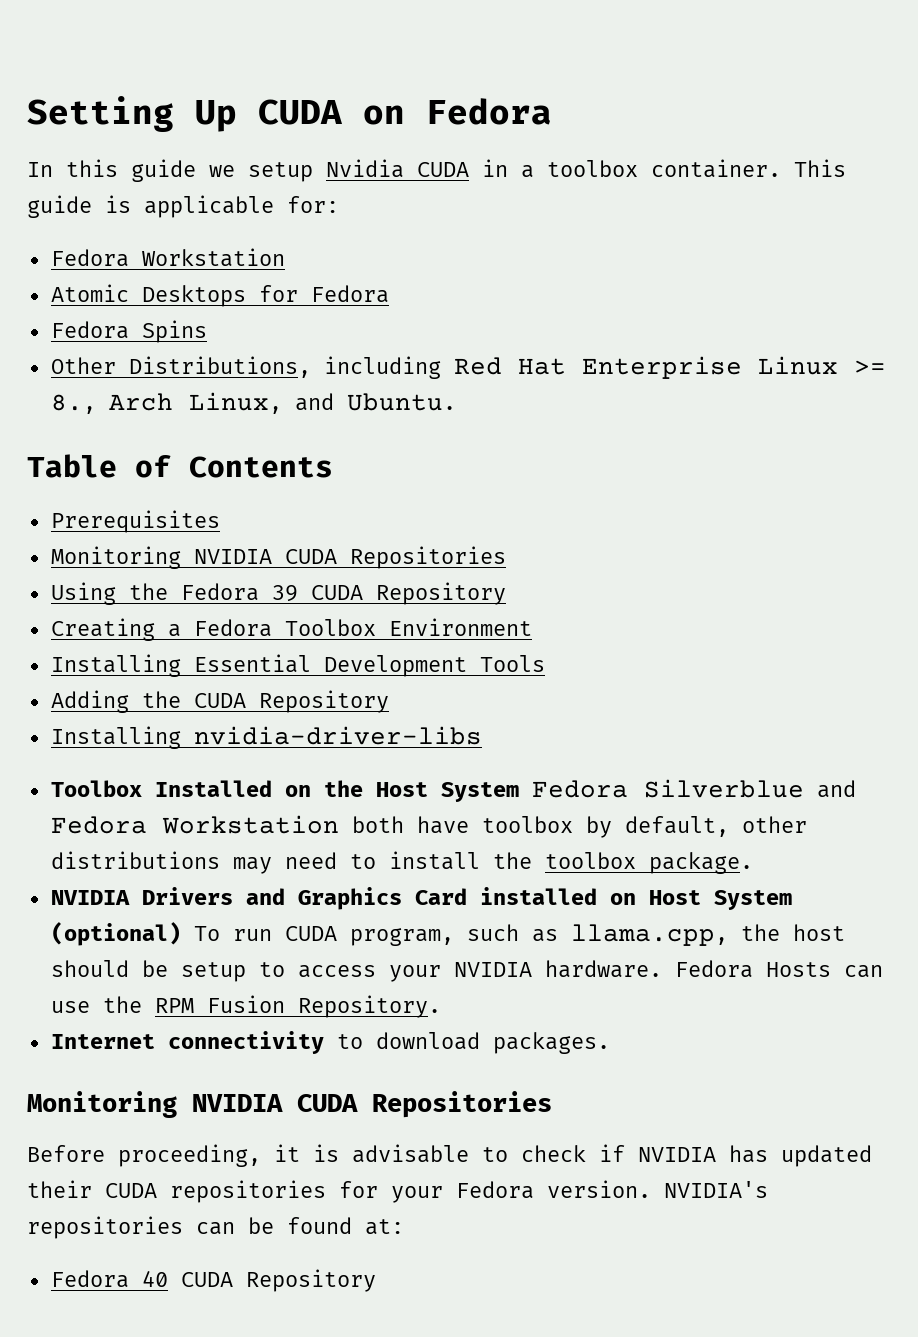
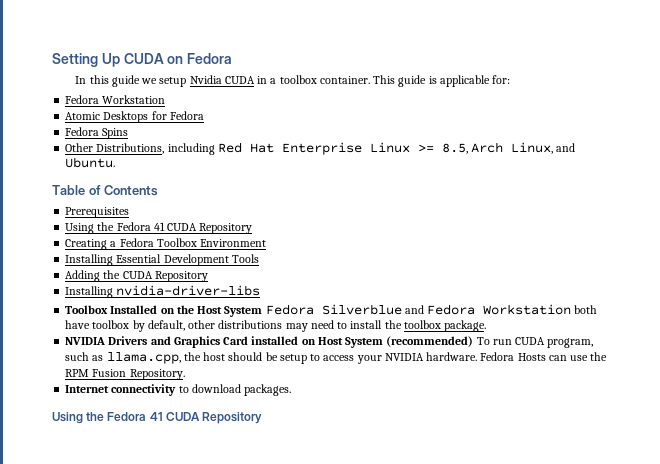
[50,394,96,414] 8., -> [441,143,468,154] 8.5,
[50,546,506,569] [50,582,298,605] // Monitoring NVIDIA CUDA Repositories // Using the Fedora 39 -> [65,222,165,234] // Using the Fedora 41
[50,922,181,946] (optional) -> [386,336,474,347] (recommended)
[27,1091,552,1118] [27,1144,872,1167] [27,1180,768,1203] [27,1216,404,1239] [50,1270,168,1288] Monitoring NVIDIA CUDA Repositories // Before proceeding, it is advisable to check if NVIDIA has updated their CUDA repositories for your Fedora version. NVIDIA's repositories can be found at: // Fedora 40 -> [52,412,163,424] Using the Fedora 41

